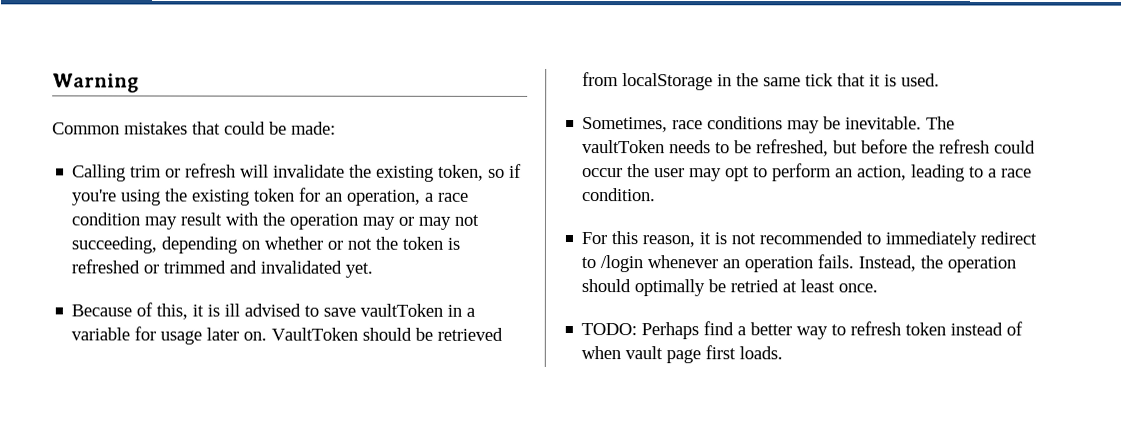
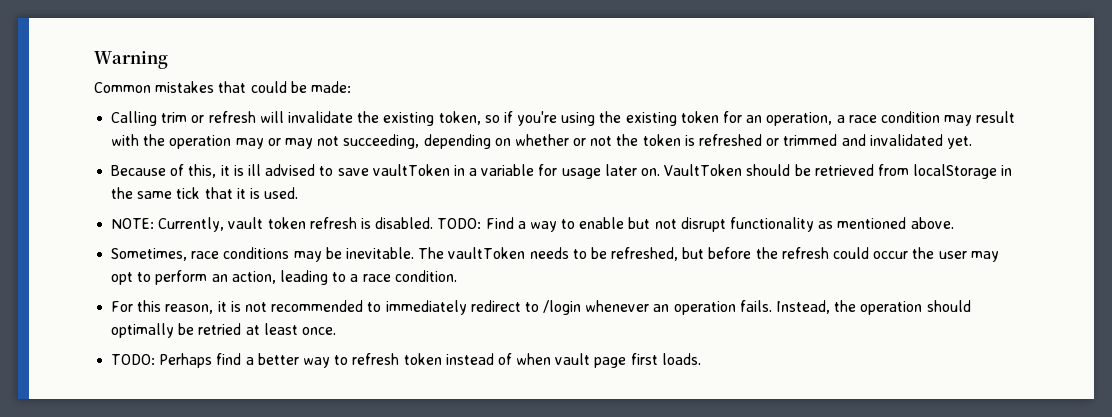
(941, 80) none -> [111,217,954,232] // NOTE: Currently, vault token refresh is disabled. TODO: Find a way to enable but not disrupt functionality as mentioned above.

